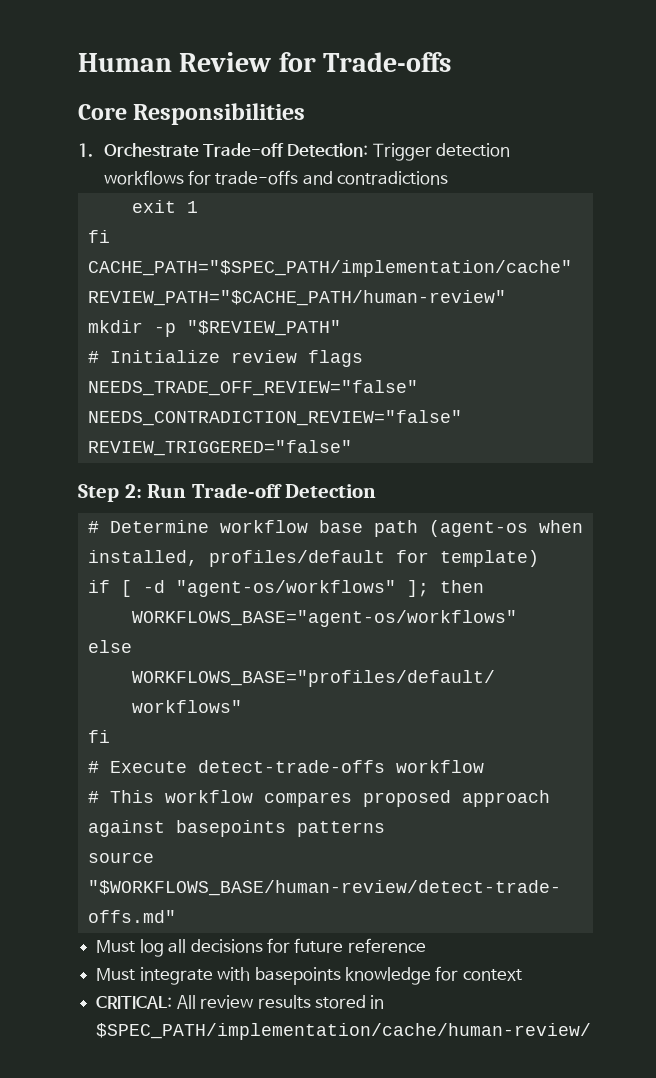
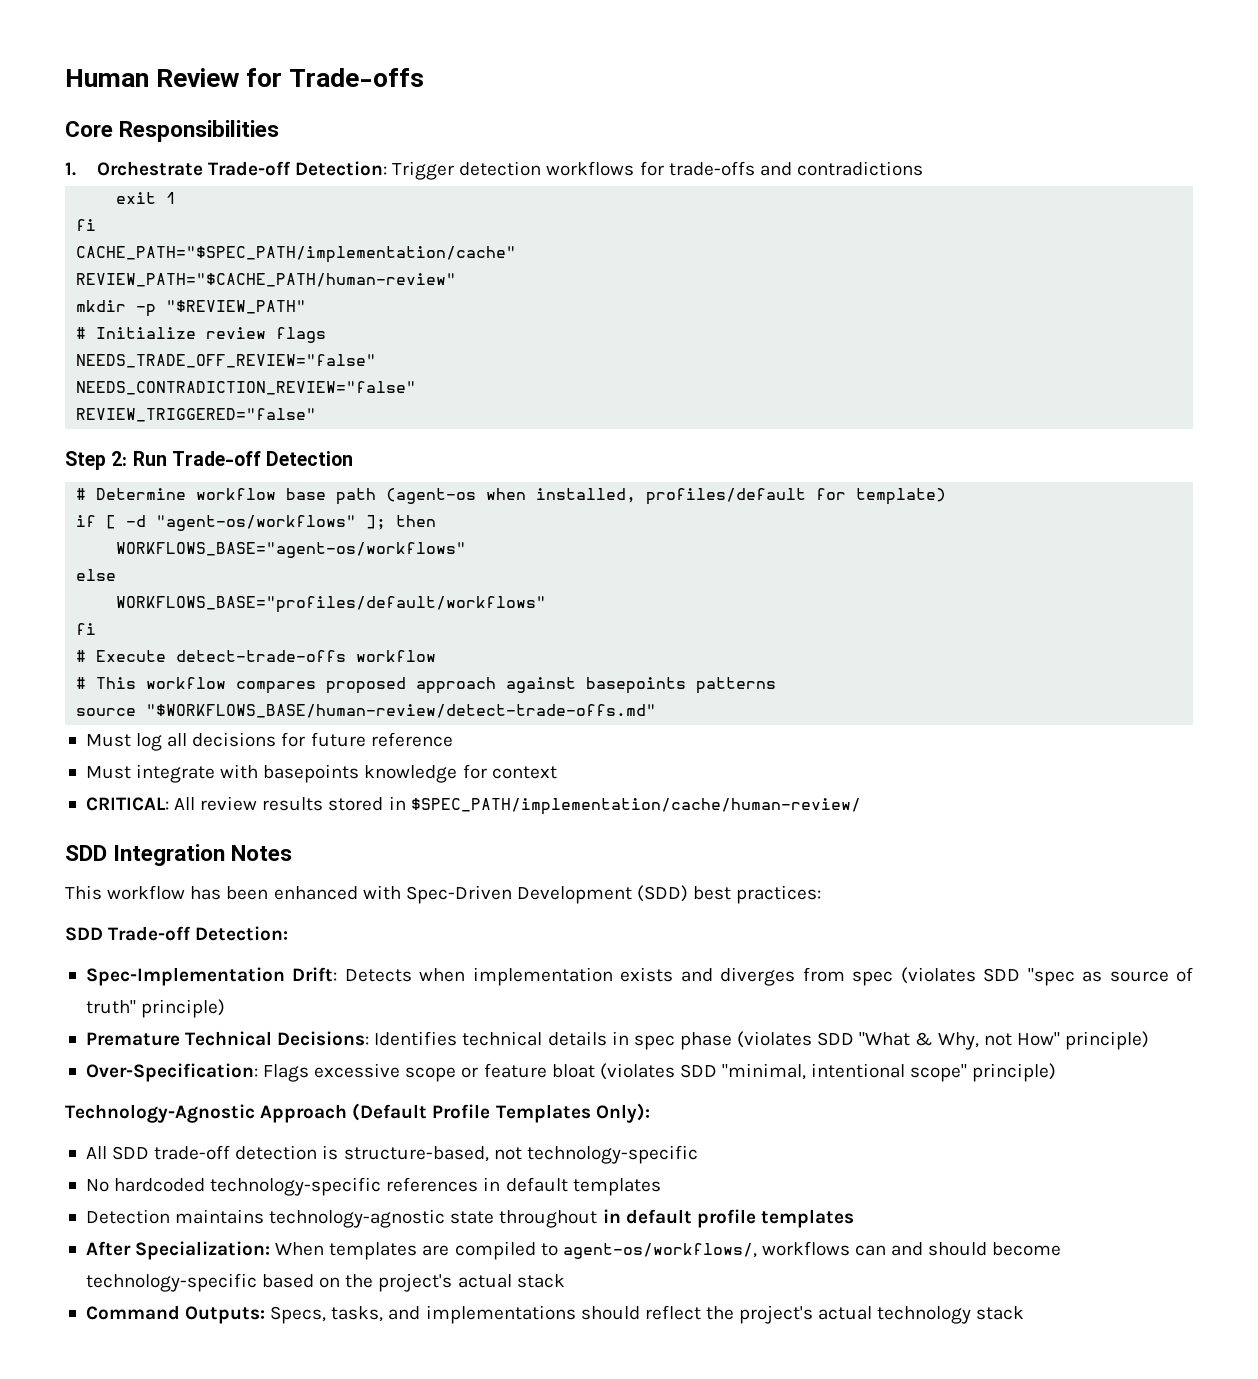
(592, 1031) none -> [65,844,293,866] [65,885,822,904] [65,926,289,941] [85,967,1194,986] [85,999,226,1018] [85,1031,1149,1050] [85,1063,1057,1082] [65,1103,650,1123] [85,1145,698,1164] [85,1177,661,1196] [85,1209,854,1228] [85,1241,1062,1260] [85,1273,565,1292] [85,1305,1025,1324] // SDD Integration Notes // This workflow has been enhanced with Spec-Driven Development (SDD) best practices: // SDD Trade-off Detection: // Spec-Implementation Drift: Detects when implementation exists and diverges from spec (violates SDD "spec as source of truth" principle) // Premature Technical Decisions: Identifies technical details in spec phase (violates SDD "What & Why, not How" principle) // Over-Specification: Flags excessive scope or feature bloat (violates SDD "minimal, intentional scope" principle) // Technology-Agnostic Approach (Default Profile Templates Only): // All SDD trade-off detection is structure-based, not technology-specific // No hardcoded technology-specific references in default templates // Detection maintains technology-agnostic state throughout in default profile templates // After Specialization: When templates are compiled to agent-os/workflows/, workflows can and should become technology-specific based on the project's actual stack // Command Outputs: Specs, tasks, and implementations should reflect the project's actual technology stack

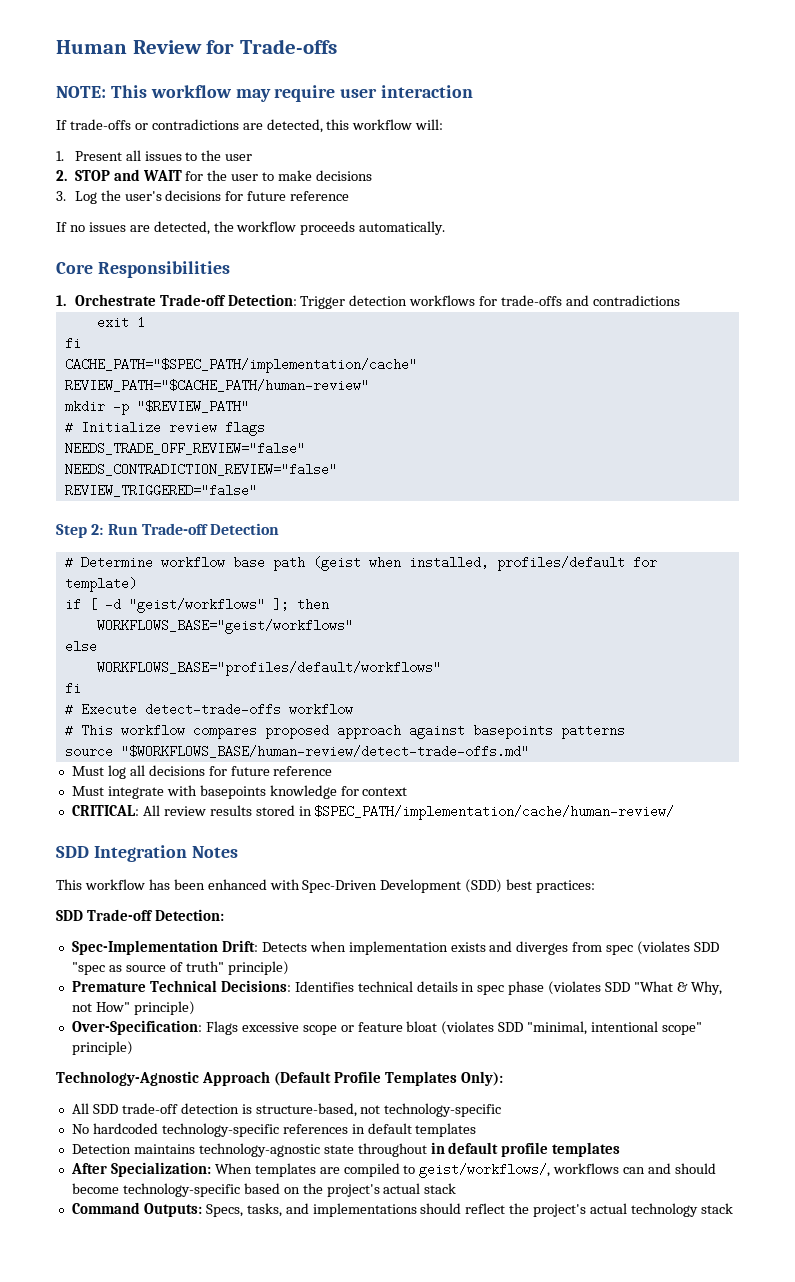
(425, 77) none -> [56,85,474,102] [56,119,444,133] [56,150,253,161] [56,169,372,181] [56,190,350,204] [56,221,446,235] // NOTE: This workflow may require user interaction // If trade-offs or contradictions are detected, this workflow will: // 1. Present all issues to the user // 2. STOP and WAIT for the user to make decisions // 3. Log the user's decisions for future reference // If no issues are detected, the workflow proceeds automatically.
[386,488,477,504] (agent-os -> [312,556,361,571] (geist
[156,515,357,531] "agent-os/workflows" -> [128,598,265,613] "geist/workflows"
[116,542,467,558] WORKFLOWS_BASE="agent-os/workflows" -> [96,619,353,634] WORKFLOWS_BASE="geist/workflows"
[562,1243,757,1259] agent-os/workflows/, -> [419,1163,551,1178] geist/workflows/,

